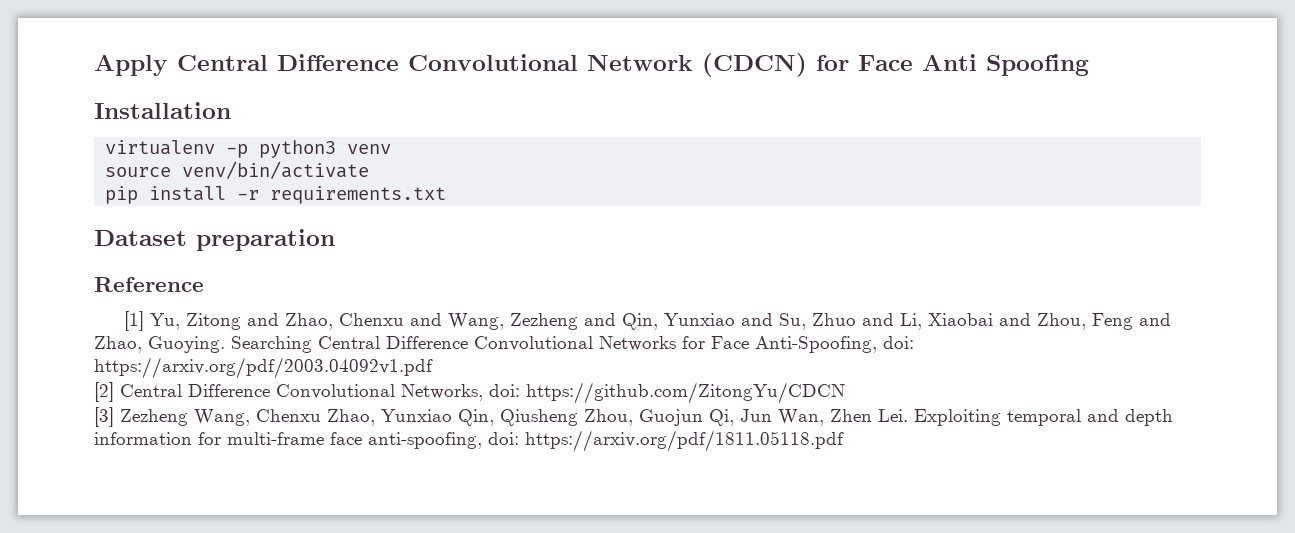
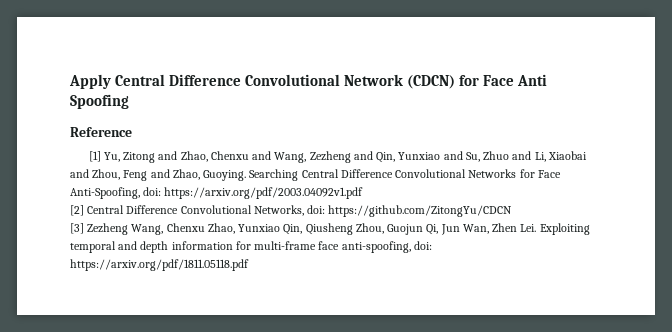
[94,102,231,119] [105,140,392,158] [105,161,370,179] [105,186,447,204] [94,229,335,251] // Installation // virtualenv -p python3 venv // source venv/bin/activate // pip install -r requirements.txt // Dataset preparation -> (129, 101) none

